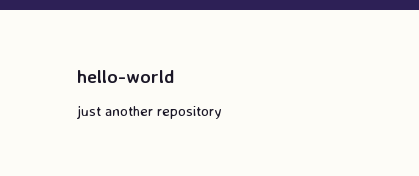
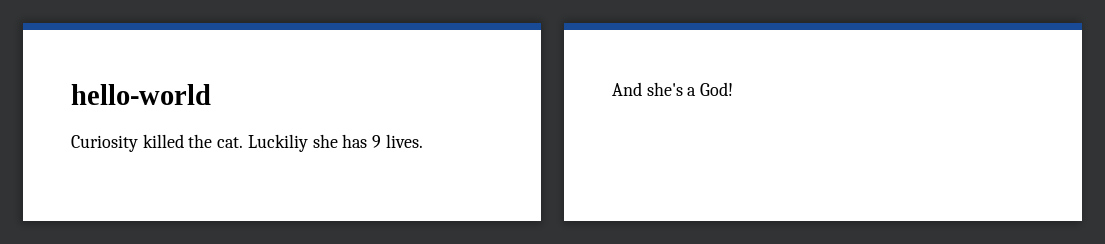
[77,105,222,119] just another repository -> [71,134,423,152] [612,82,734,96] Curiosity killed the cat. Luckiliy she has 9 lives. And she's a God!

